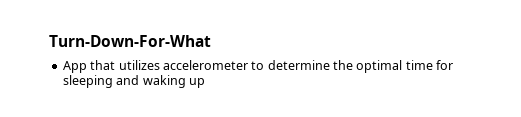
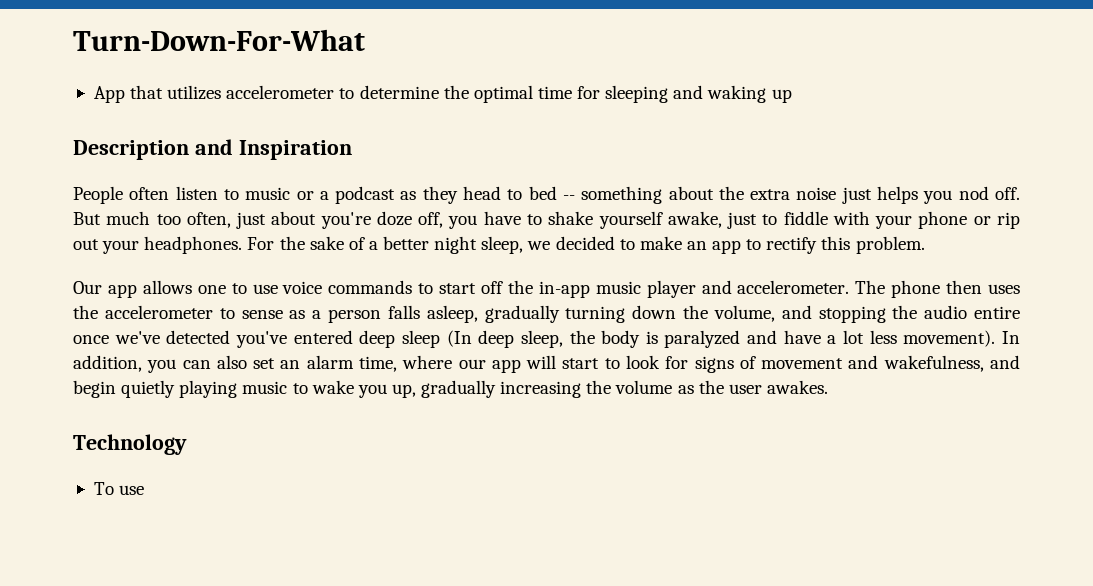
(205, 83) none -> [73,139,352,160] [73,186,1021,204] [73,211,1020,229] [73,236,925,254] [73,280,1020,298] [73,305,1021,323] [73,330,1020,348] [73,355,1021,373] [73,380,828,398] [73,434,187,455] [93,482,145,495] // Description and Inspiration // People often listen to music or a podcast as they head to bed -- something about the extra noise just helps you nod off. But much too often, just about you're doze off, you have to shake yourself awake, just to fiddle with your phone or rip out your headphones. For the sake of a better night sleep, we decided to make an app to rectify this problem. // Our app allows one to use voice commands to start off the in-app music player and accelerometer. The phone then uses the accelerometer to sense as a person falls asleep, gradually turning down the volume, and stopping the audio entire once we've detected you've entered deep sleep (In deep sleep, the body is paralyzed and have a lot less movement). In addition, you can also set an alarm time, where our app will start to look for signs of movement and wakefulness, and begin quietly playing music to wake you up, gradually increasing the volume as the user awakes. // Technology // To use

